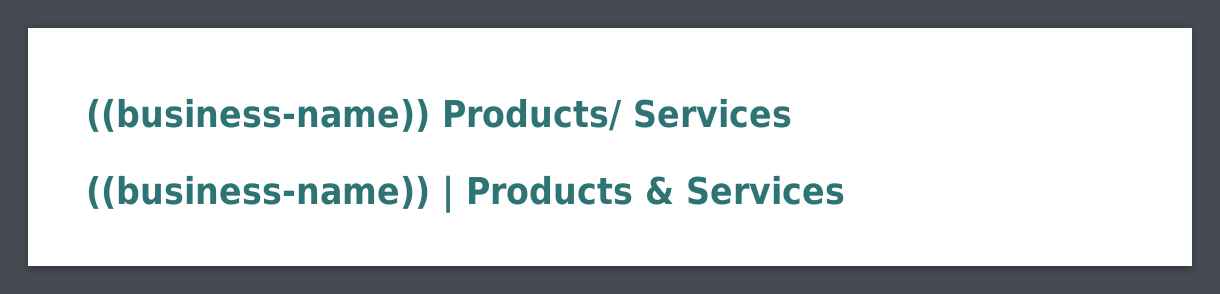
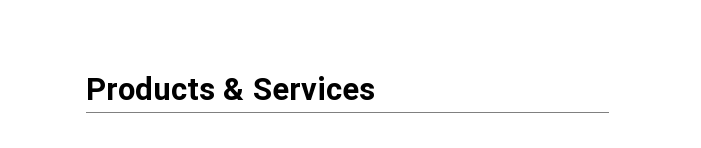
[86,98,792,132] [86,175,454,213] ((business-name)) Products/ Services // ((business-name)) | -> (86, 88) none

